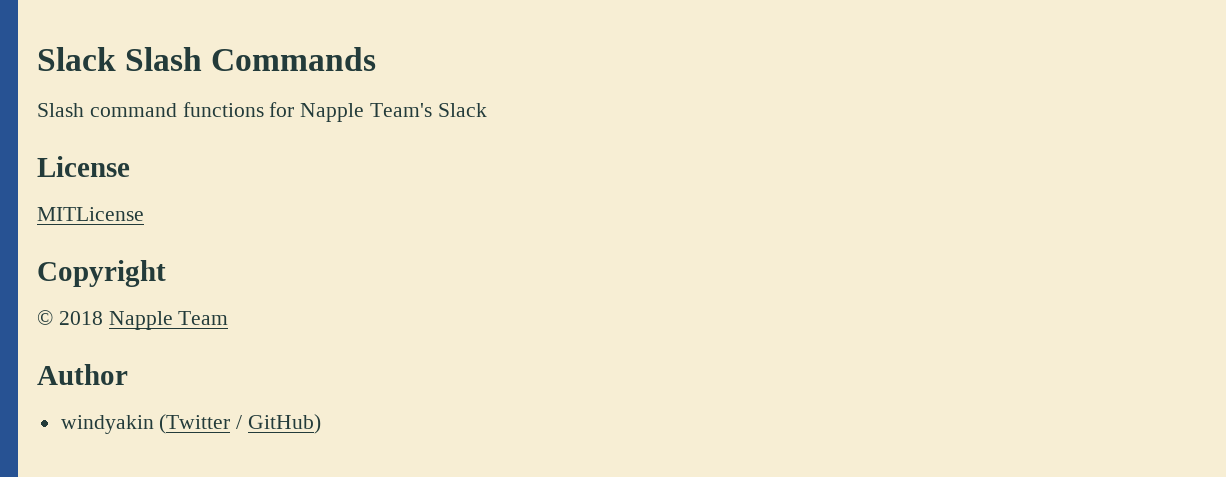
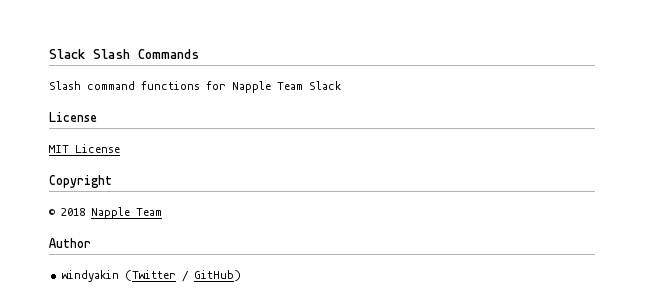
[370,103,433,117] Team's -> [277,82,303,90] Team
[37,207,144,221] MITLicense -> [49,144,120,153] MIT License

